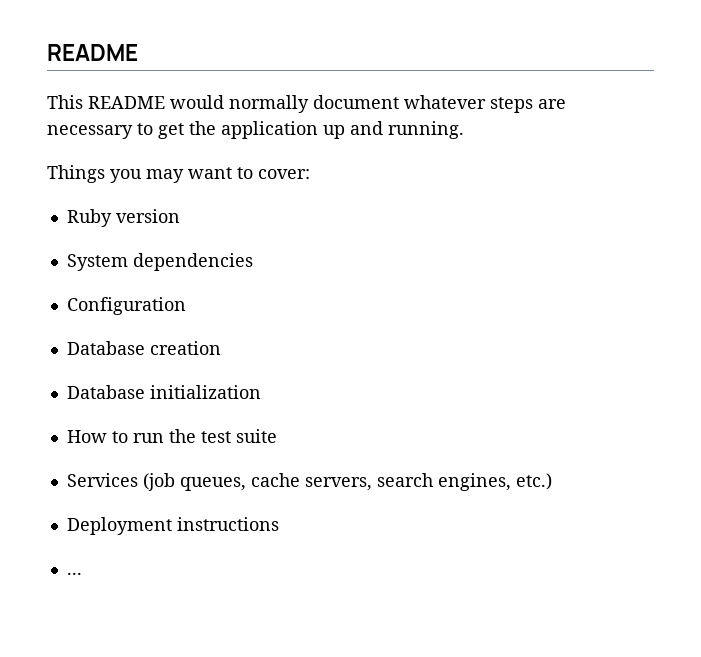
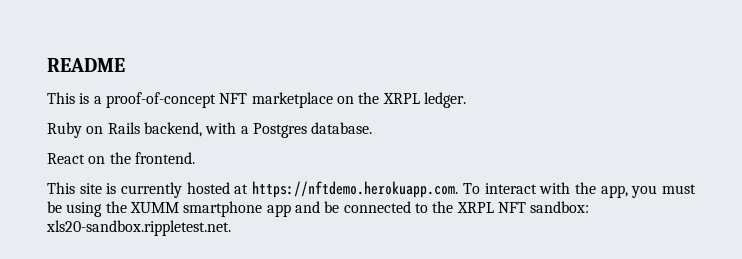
[88,95,566,113] [47,121,464,139] [47,165,310,183] [66,209,180,227] [66,253,253,271] [66,297,186,315] [66,341,221,355] [66,385,261,399] [66,429,277,443] [66,473,552,491] [66,517,279,535] [66,572,82,575] README would normally document whatever steps are necessary to get the application up and running. // Things you may want to cover: // Ruby version // System dependencies // Configuration // Database creation // Database initialization // How to run the test suite // Services (job queues, cache servers, search engines, etc.) // Deployment instructions // ... -> [79,92,466,108] [47,122,373,138] [47,152,195,164] [47,181,697,198] [47,201,590,217] [46,220,231,236] is a proof-of-concept NFT marketplace on the XRPL ledger. // Ruby on Rails backend, with a Postgres database. // React on the frontend. // This site is currently hosted at https://nftdemo.herokuapp.com. To interact with the app, you must be using the XUMM smartphone app and be connected to the XRPL NFT sandbox: xls20-sandbox.rippletest.net.

